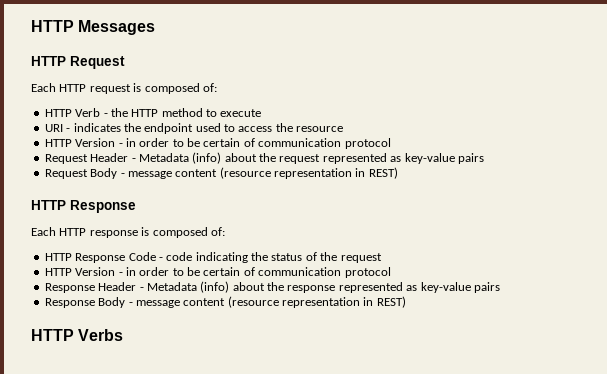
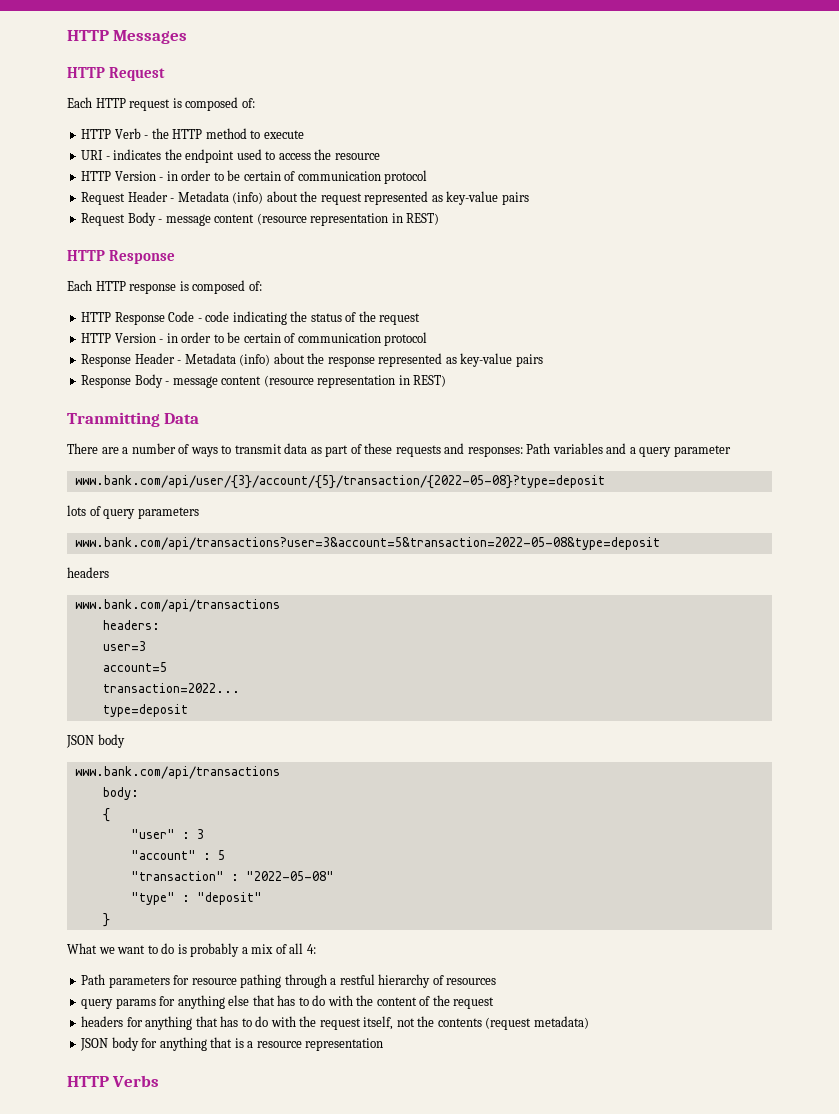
(406, 302) none -> [67,412,200,427] [67,443,731,457] [74,475,605,489] [67,505,199,519] [74,537,660,550] [67,567,109,578] [74,599,280,612] [102,620,160,630] [102,641,146,651] [102,662,167,672] [102,683,240,693] [102,704,188,717] [66,734,125,748] [74,766,280,779] [102,787,139,800] [102,808,110,822] [130,829,204,839] [130,850,225,860] [130,871,334,881] [130,892,262,905] [102,913,110,927] [67,943,316,957] [81,974,497,988] [81,995,495,1009] [81,1016,589,1030] [80,1037,384,1051] // Tranmitting Data // There are a number of ways to transmit data as part of these requests and responses: Path variables and a query parameter // www.bank.com/api/user/{3}/account/{5}/transaction/{2022-05-08}?type=deposit // lots of query parameters // www.bank.com/api/transactions?user=3&account=5&transaction=2022-05-08&type=deposit // headers // www.bank.com/api/transactions // headers: // user=3 // account=5 // transaction=2022... // type=deposit // JSON body // www.bank.com/api/transactions // body: // { // "user" : 3 // "account" : 5 // "transaction" : "2022-05-08" // "type" : "deposit" // } // What we want to do is probably a mix of all 4: // Path parameters for resource pathing through a restful hierarchy of resources // query params for anything else that has to do with the content of the request // headers for anything that has to do with the request itself, not the contents (request metadata) // JSON body for anything that is a resource representation

